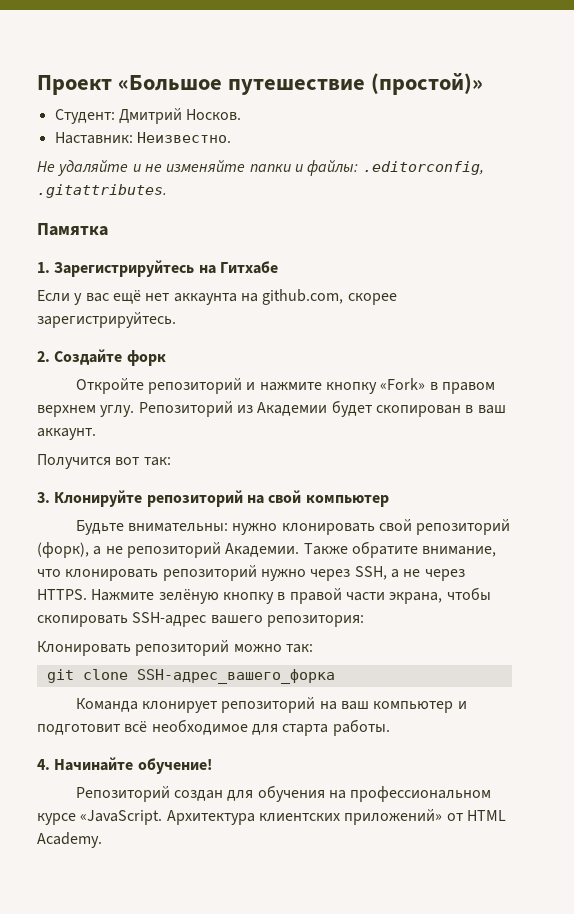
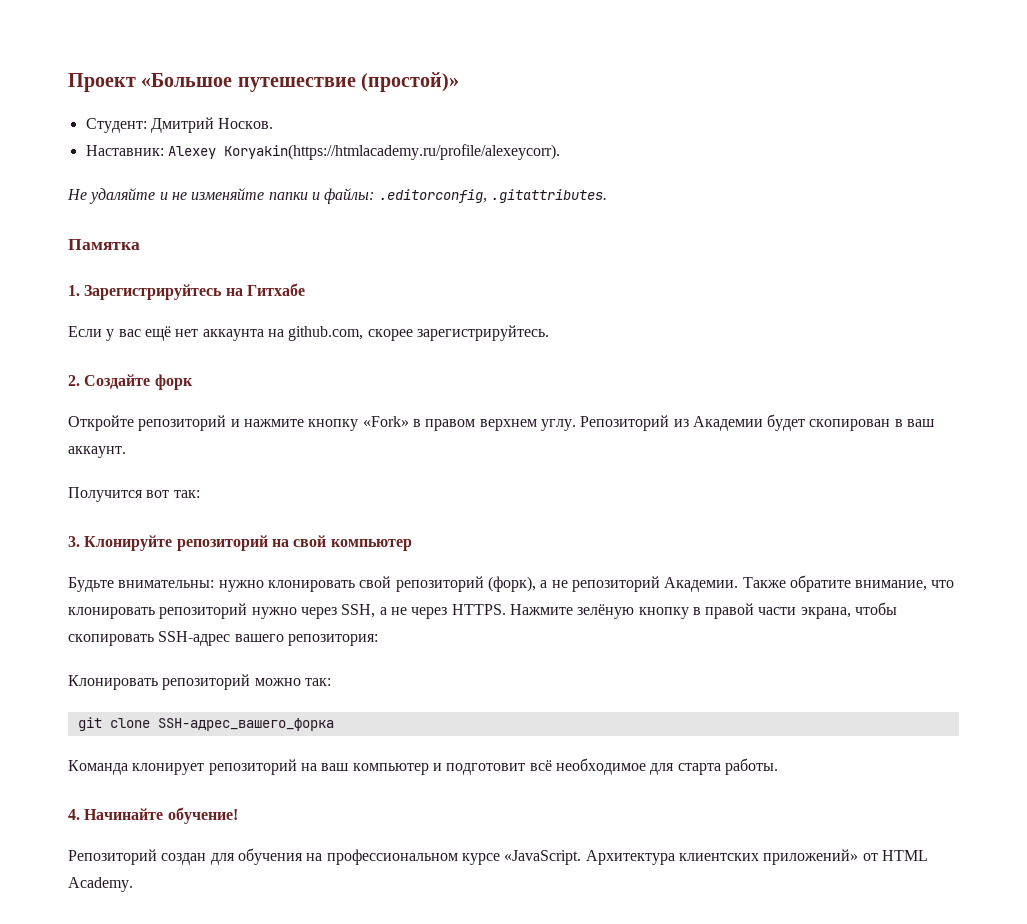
[136,132,231,143] Неизвестно. -> [167,144,560,160] Alexey Koryakin(https://htmlacademy.ru/profile/alexeycorr).

